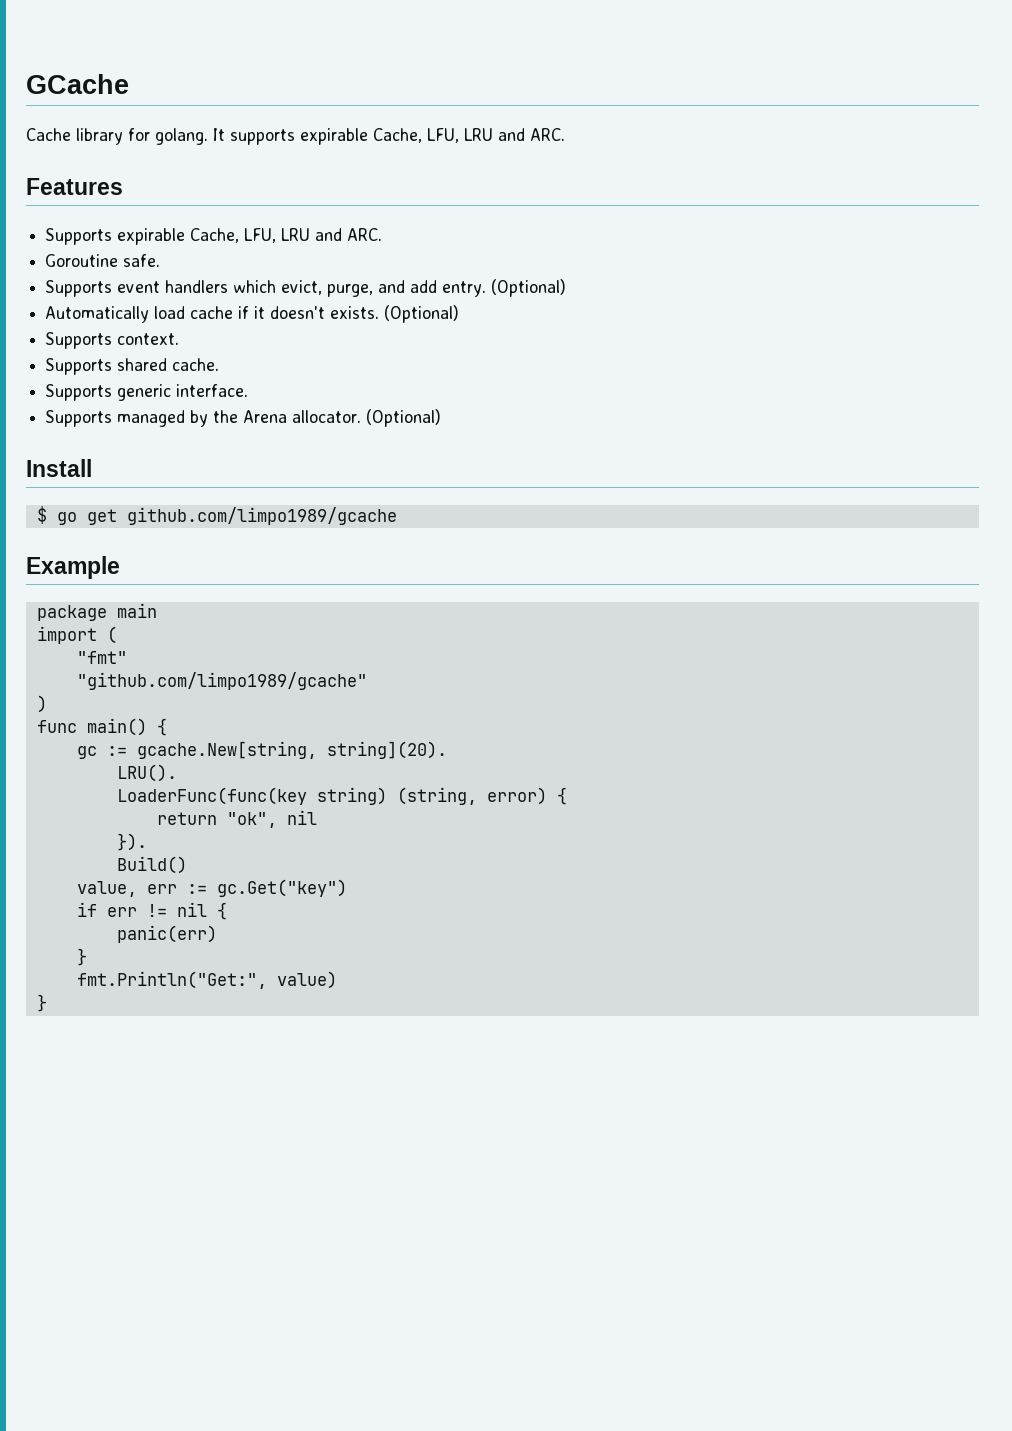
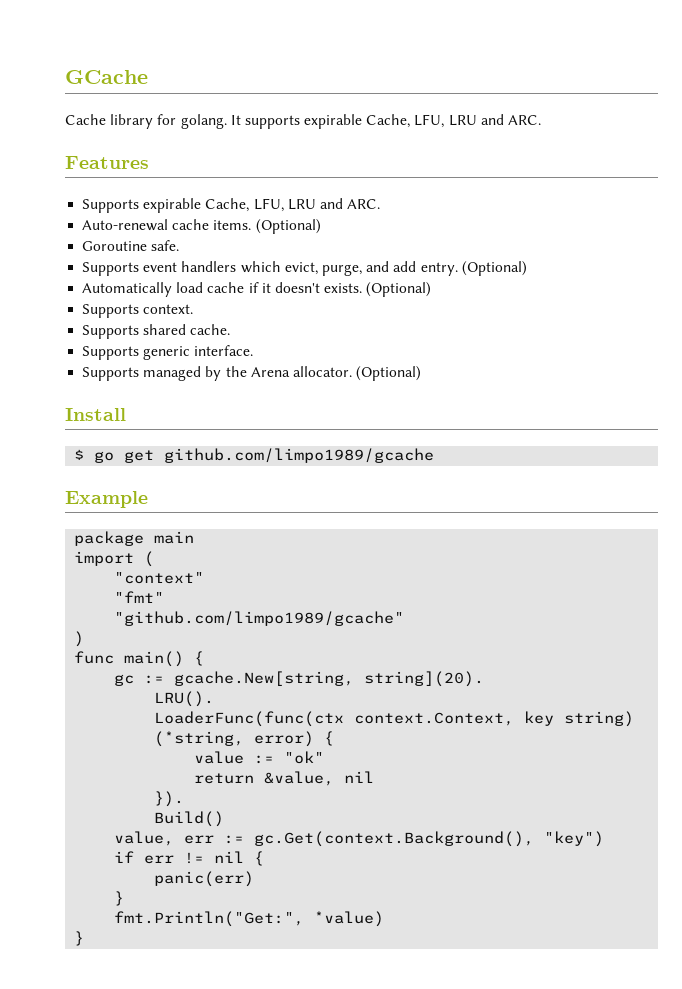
(383, 234) none -> [82,219,321,234] // Auto-renewal cache items. (Optional)
(117, 635) none -> [114,572,205,584] // "context"
[116,787,477,805] LoaderFunc(func(key string) (string, -> [154,711,635,727] [154,731,245,747] LoaderFunc(func(ctx context.Context, key string) (*string,
(567, 796) none -> [194,751,325,764] // value := "ok"
[226,812,277,828] "ok", -> [264,771,335,786] &value,
[216,879,347,897] gc.Get("key") -> [254,831,605,847] gc.Get(context.Background(), "key")
[276,971,337,989] value) -> [314,911,385,927] *value)

